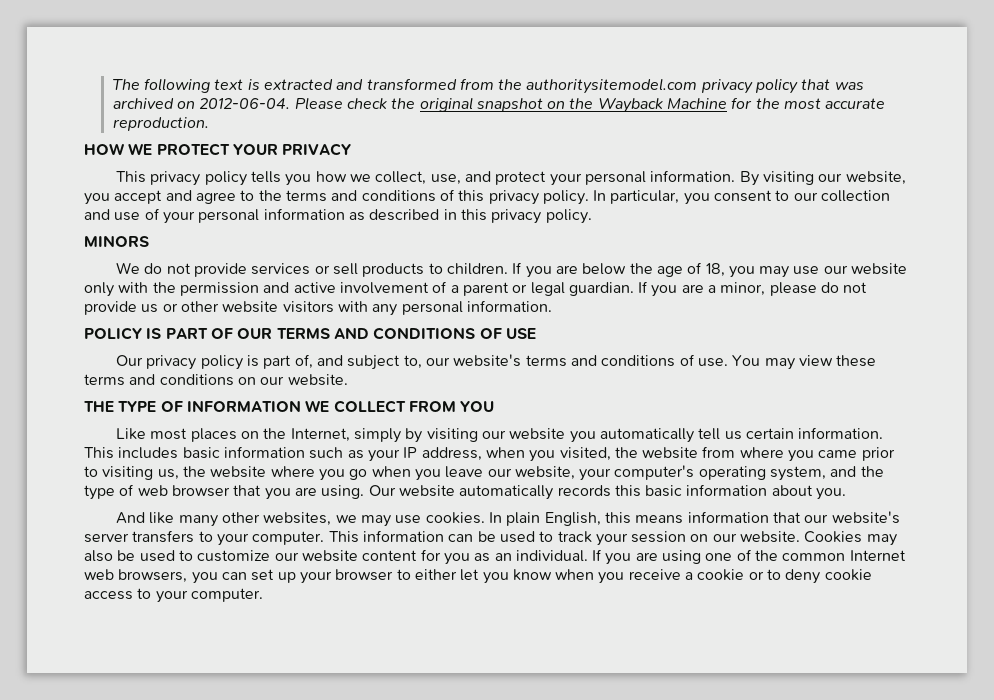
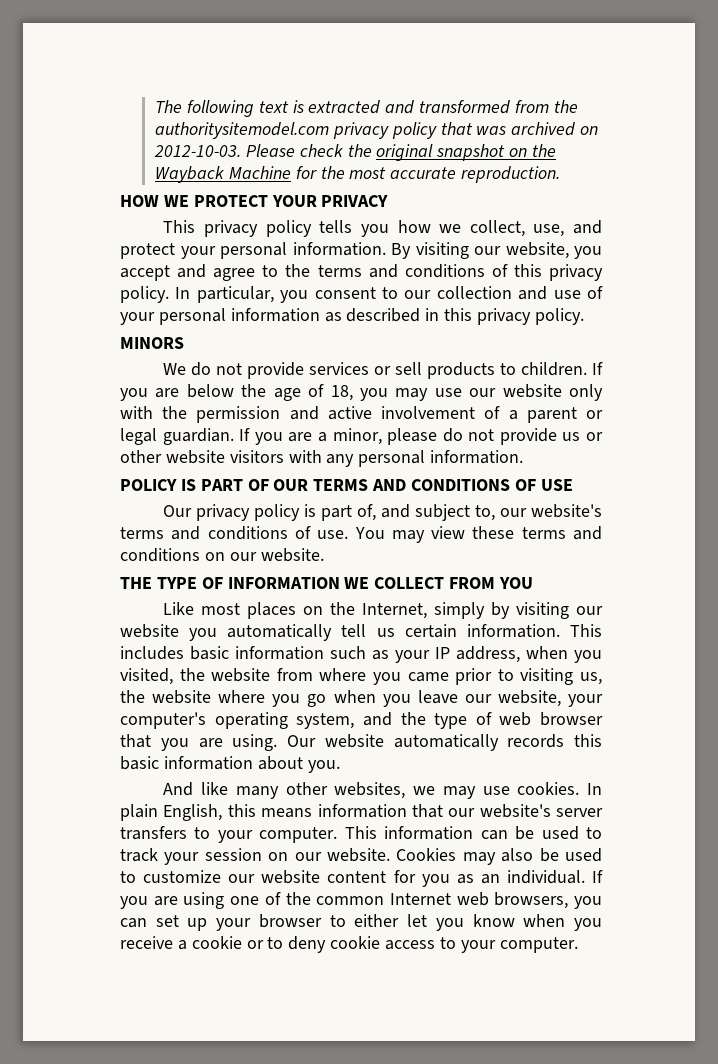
[199,98,291,109] 2012-06-04. -> [153,145,241,157] 2012-10-03.

